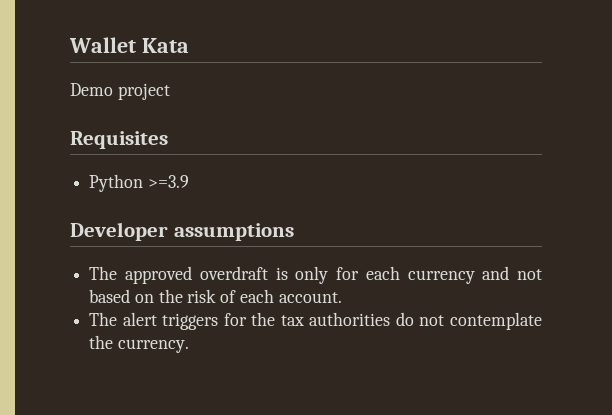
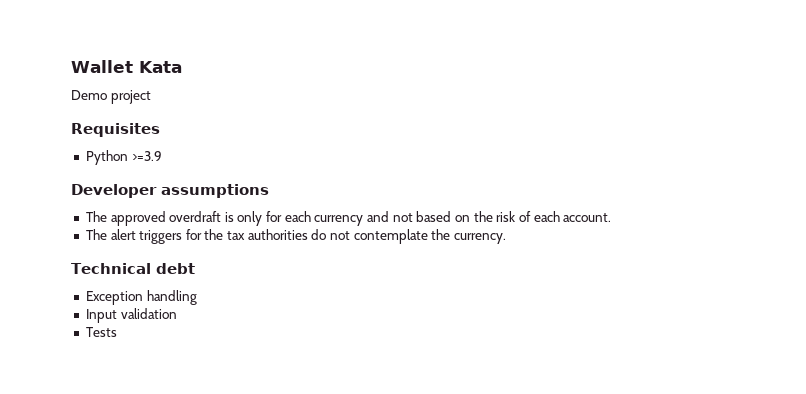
(189, 346) none -> [71,263,195,274] [85,290,197,305] [85,308,177,323] [85,327,117,337] // Technical debt // Exception handling // Input validation // Tests

